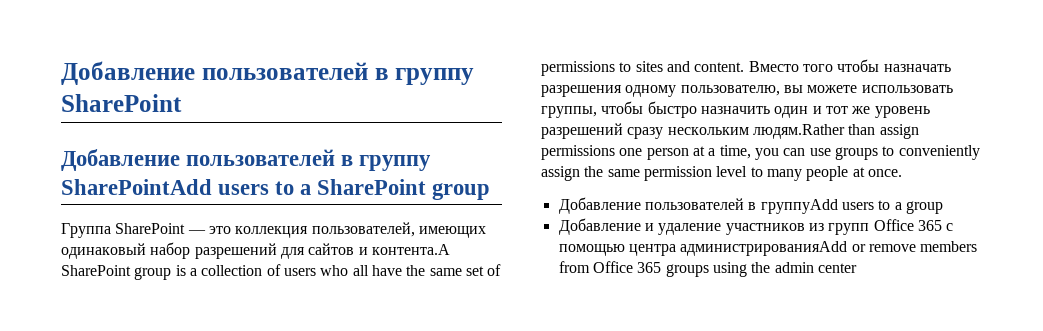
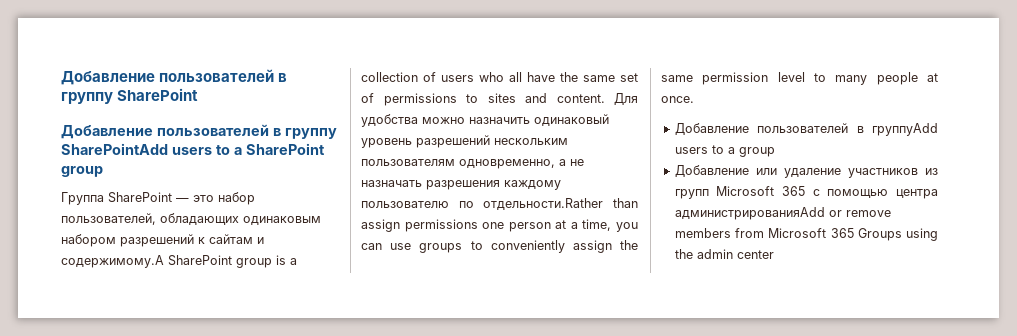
[235,222,486,238] [61,242,450,259] коллекция пользователей, имеющих одинаковый набор разрешений для сайтов и контента.A -> [218,192,255,205] [61,213,321,225] [61,234,264,247] [61,255,164,268] набор пользователей, обладающих одинаковым набором разрешений к сайтам и содержимому.A
[748,59,951,72] [541,85,953,97] [541,101,930,118] [541,123,845,139] Вместо того чтобы назначать разрешения одному пользователю, вы можете использовать группы, чтобы быстро назначить один и тот же уровень разрешений сразу нескольким людям.Rather -> [614,93,638,105] [361,114,609,127] [361,135,568,148] [361,159,584,169] [361,180,561,190] [361,198,604,210] Для удобства можно назначить одинаковый уровень разрешений нескольким пользователям одновременно, а не назначать разрешения каждому пользователю по отдельности.Rather
[644,223,654,231] и -> [755,168,777,175] или
[873,219,914,231] Office -> [716,186,775,196] Microsoft
[592,261,709,277] Office 365 groups -> [768,228,902,241] Microsoft 365 Groups

